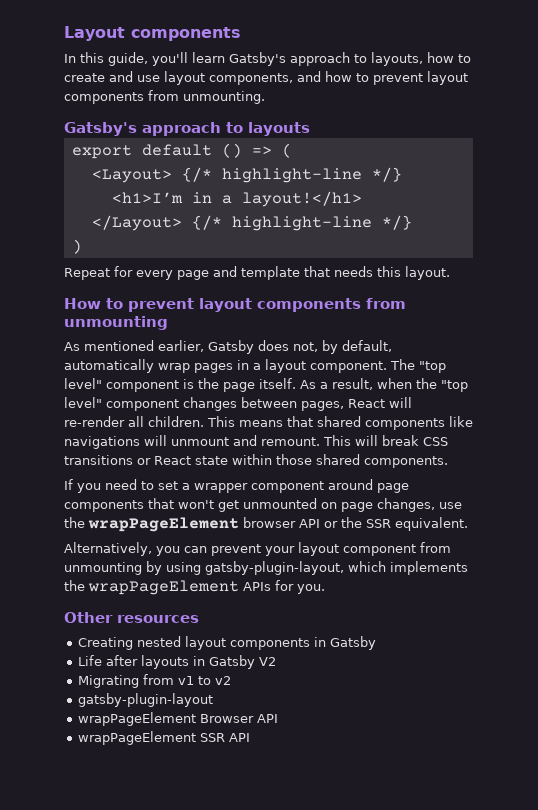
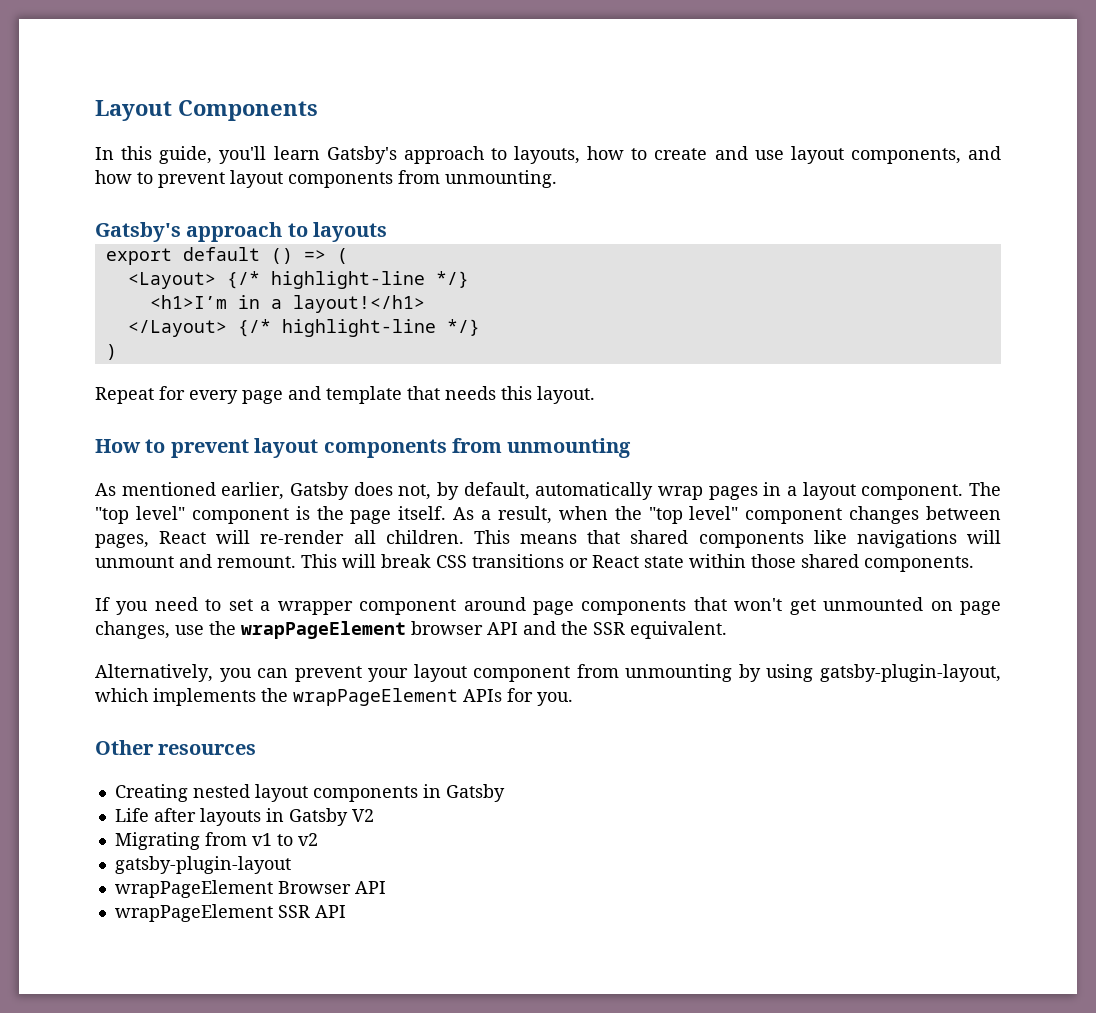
[131,27,241,41] components -> [178,100,318,121] Components
[324,521,338,528] or -> [523,621,556,635] and

